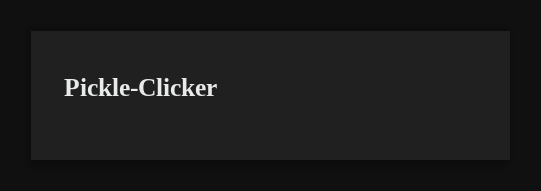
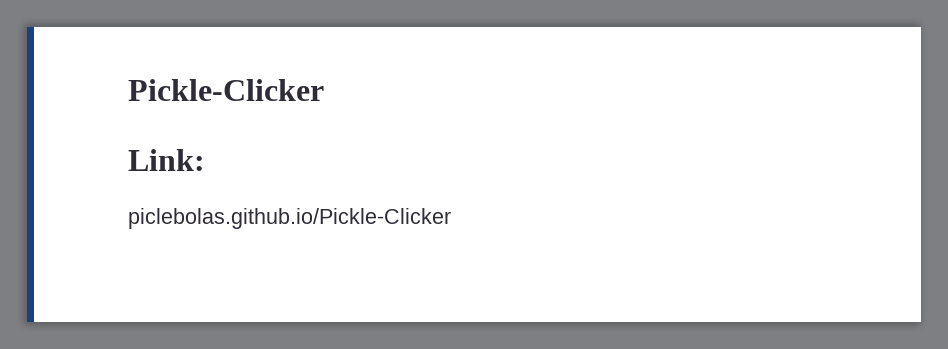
(217, 87) none -> [128,149,205,171] [128,208,451,229] // Link: // piclebolas.github.io/Pickle-Clicker

